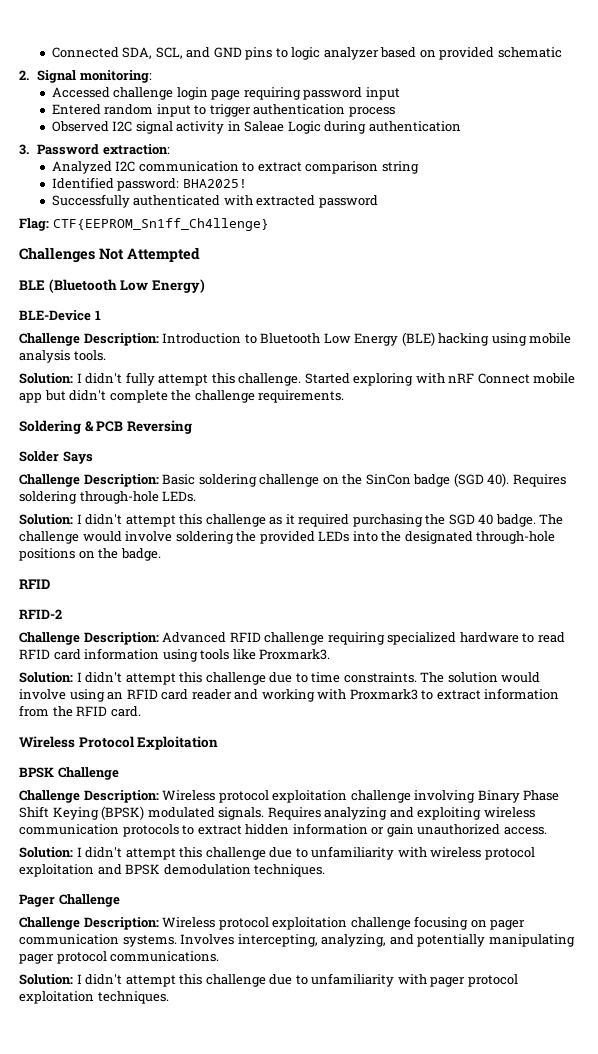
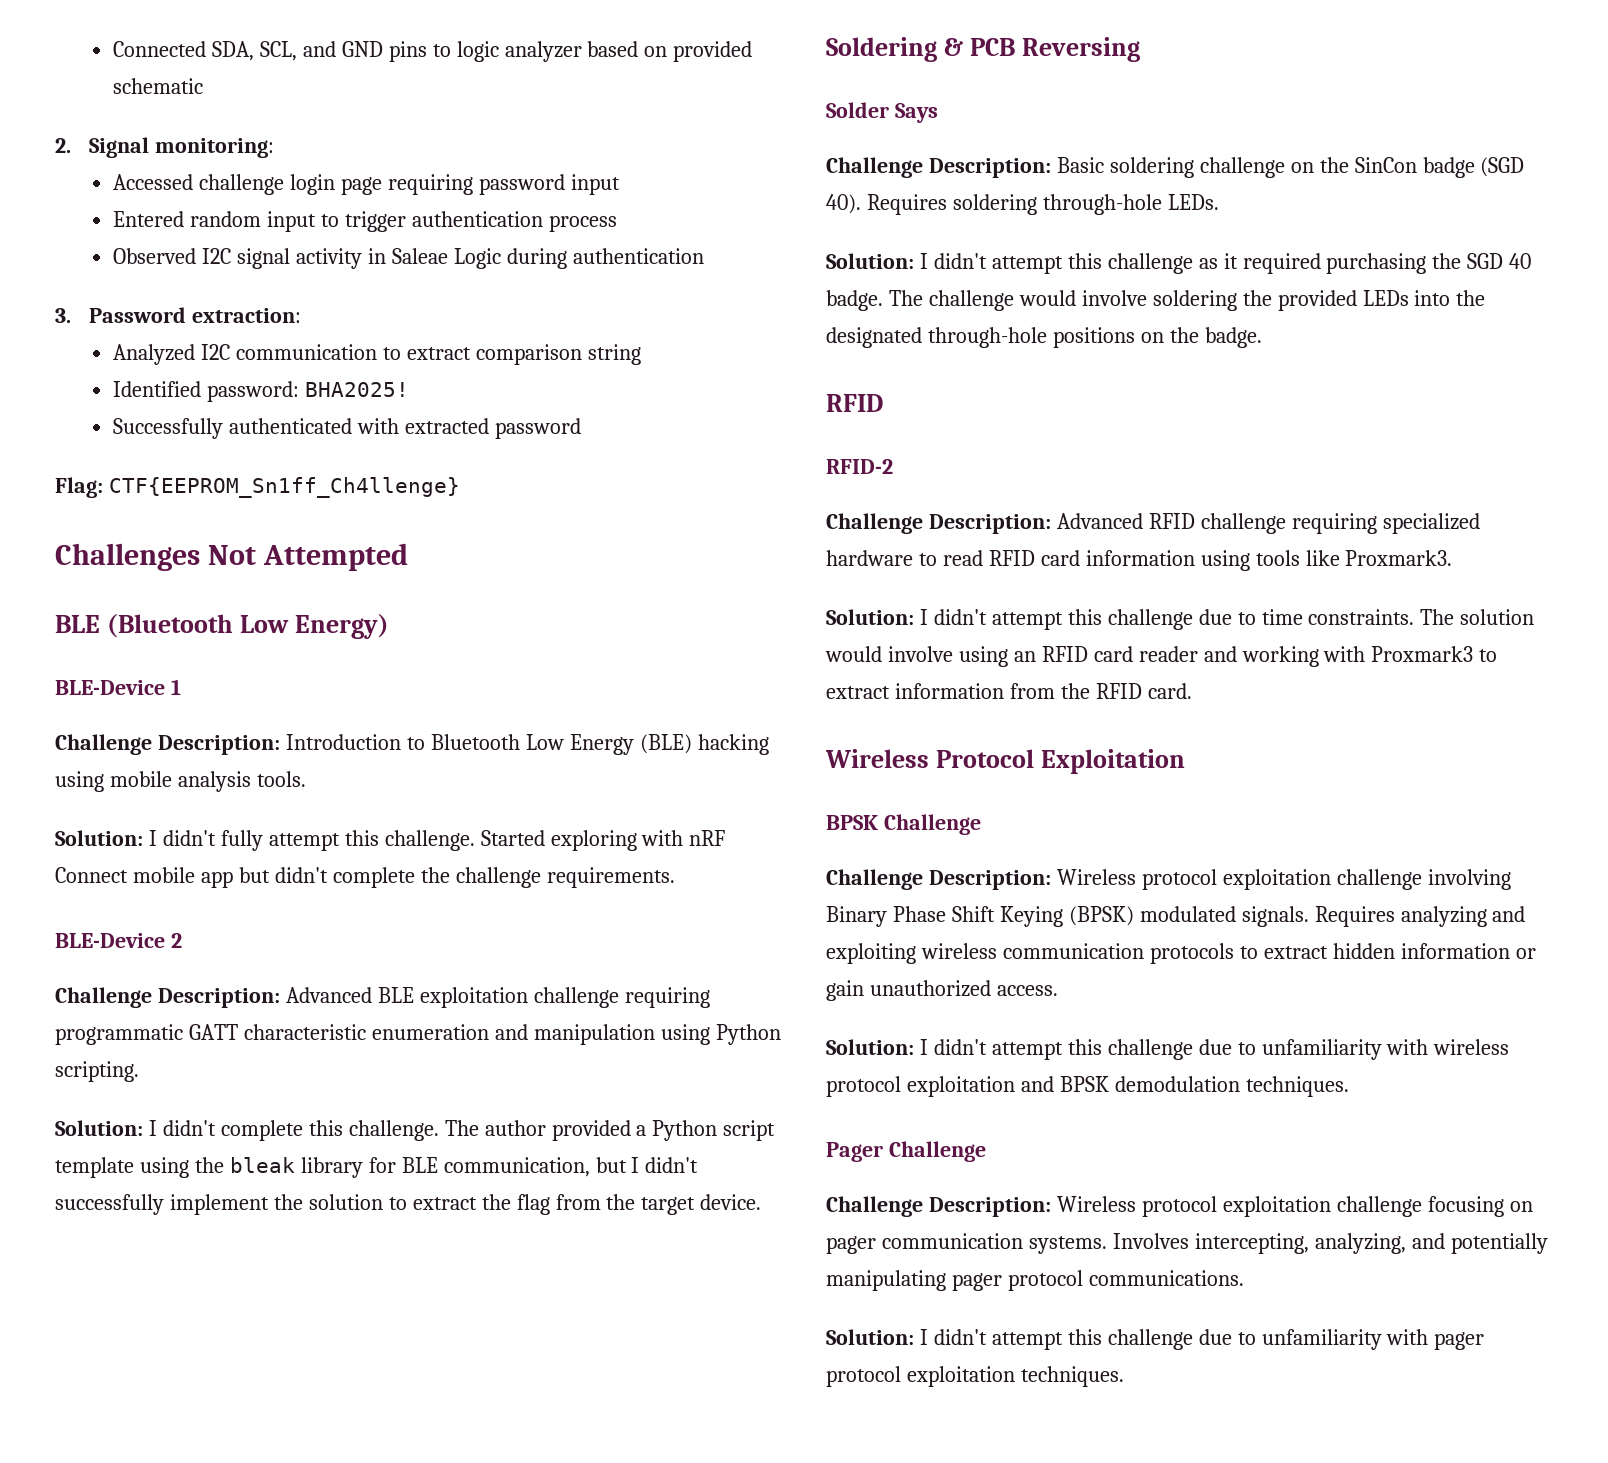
(345, 396) none -> [55,933,182,948] [55,987,710,1008] [55,1024,781,1045] [55,1061,139,1082] [55,1120,776,1141] [55,1157,699,1178] [55,1194,762,1215] // BLE-Device 2 // Challenge Description: Advanced BLE exploitation challenge requiring programmatic GATT characteristic enumeration and manipulation using Python scripting. // Solution: I didn't complete this challenge. The author provided a Python script template using the bleak library for BLE communication, but I didn't successfully implement the solution to extract the flag from the target device.

